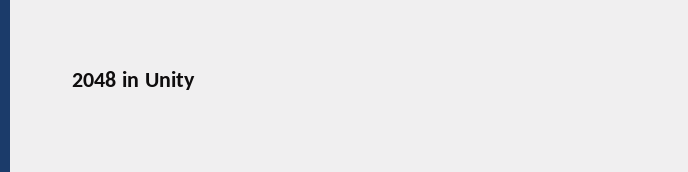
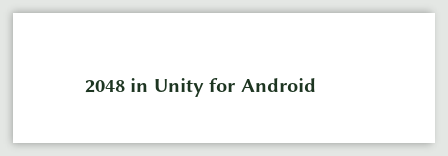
(195, 80) none -> [209,78,316,92] for Android

